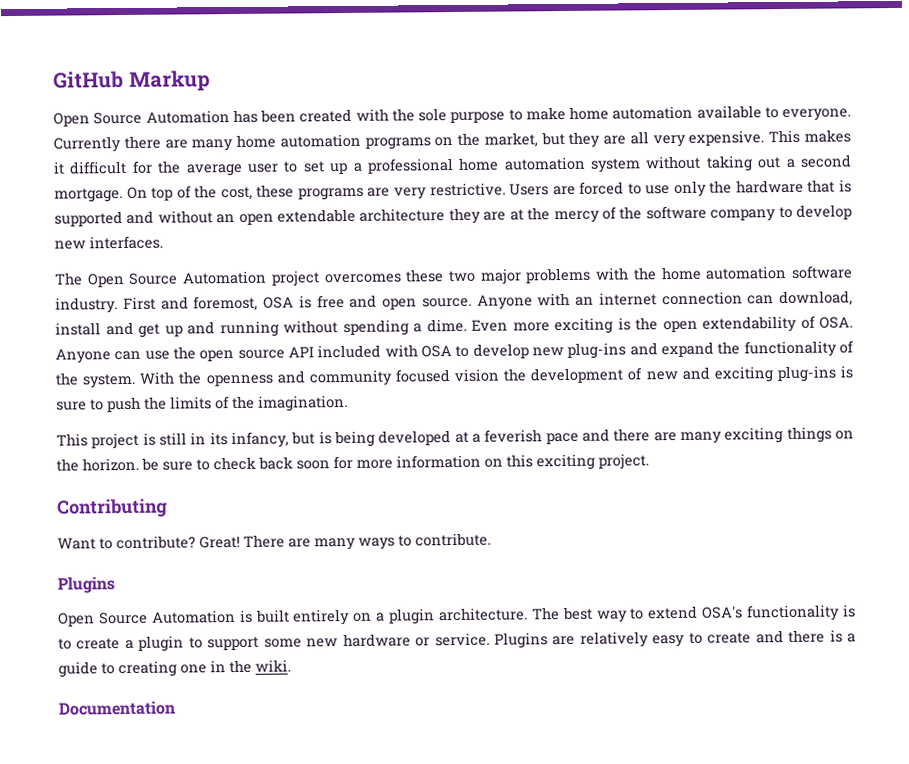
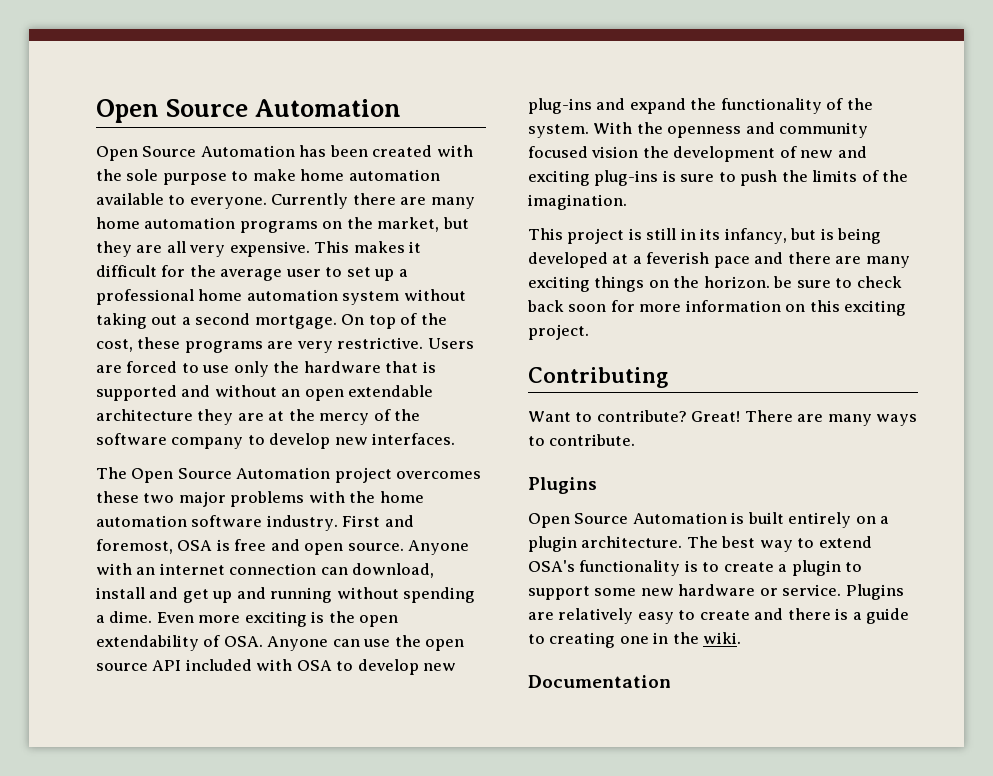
[53,70,210,92] GitHub Markup -> [96,99,402,123] Open Source Automation

